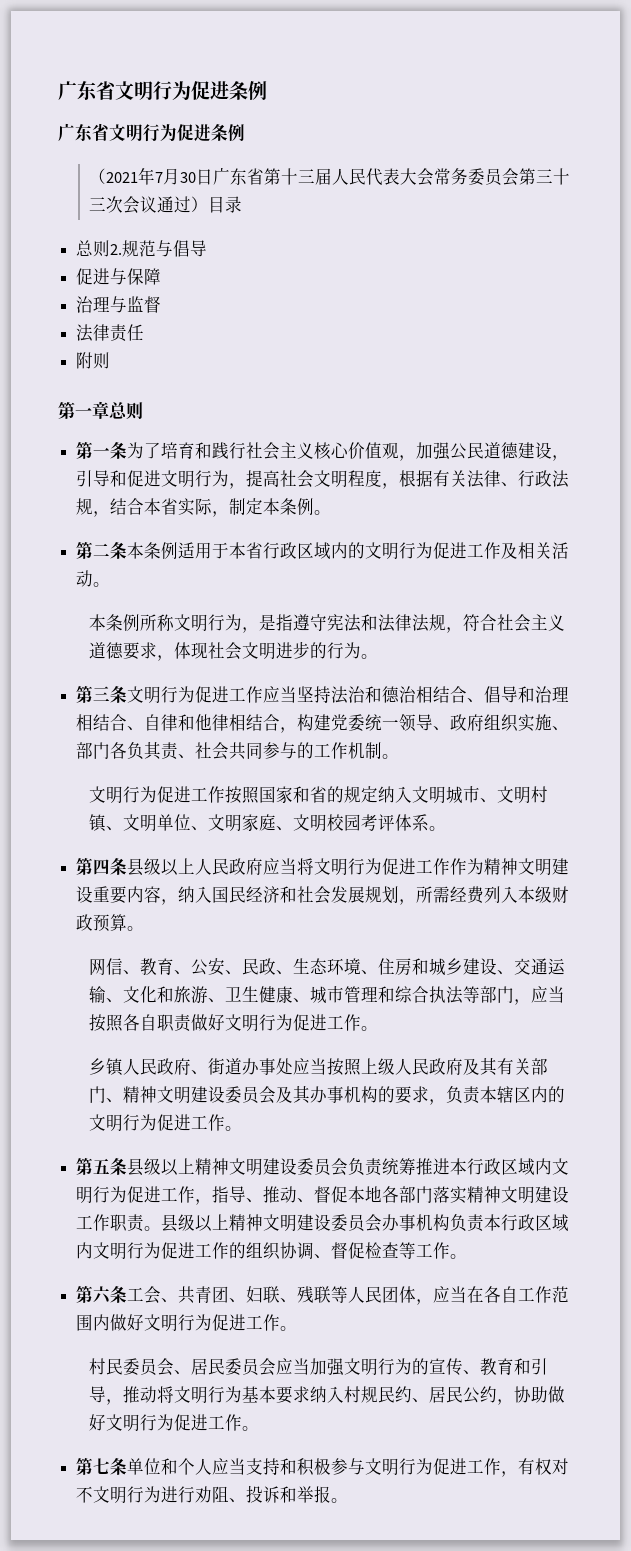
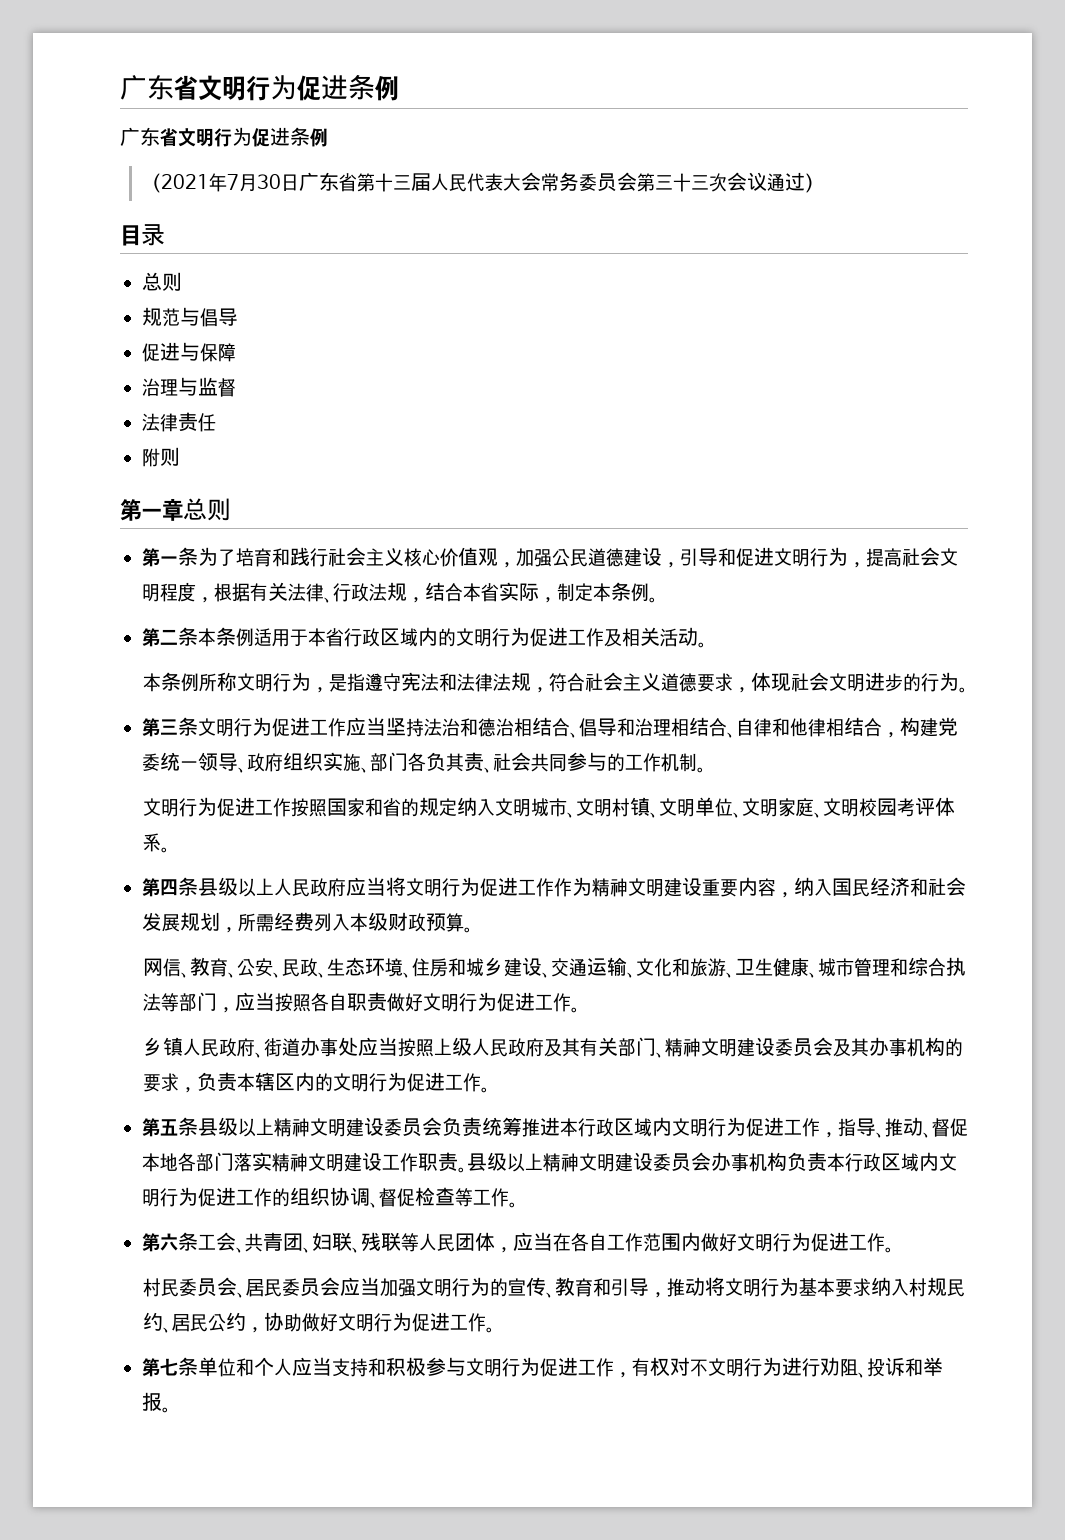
(209, 204) none -> (823, 183) //
[110,244,123,255] 2. -> (182, 281) //

